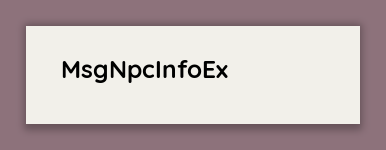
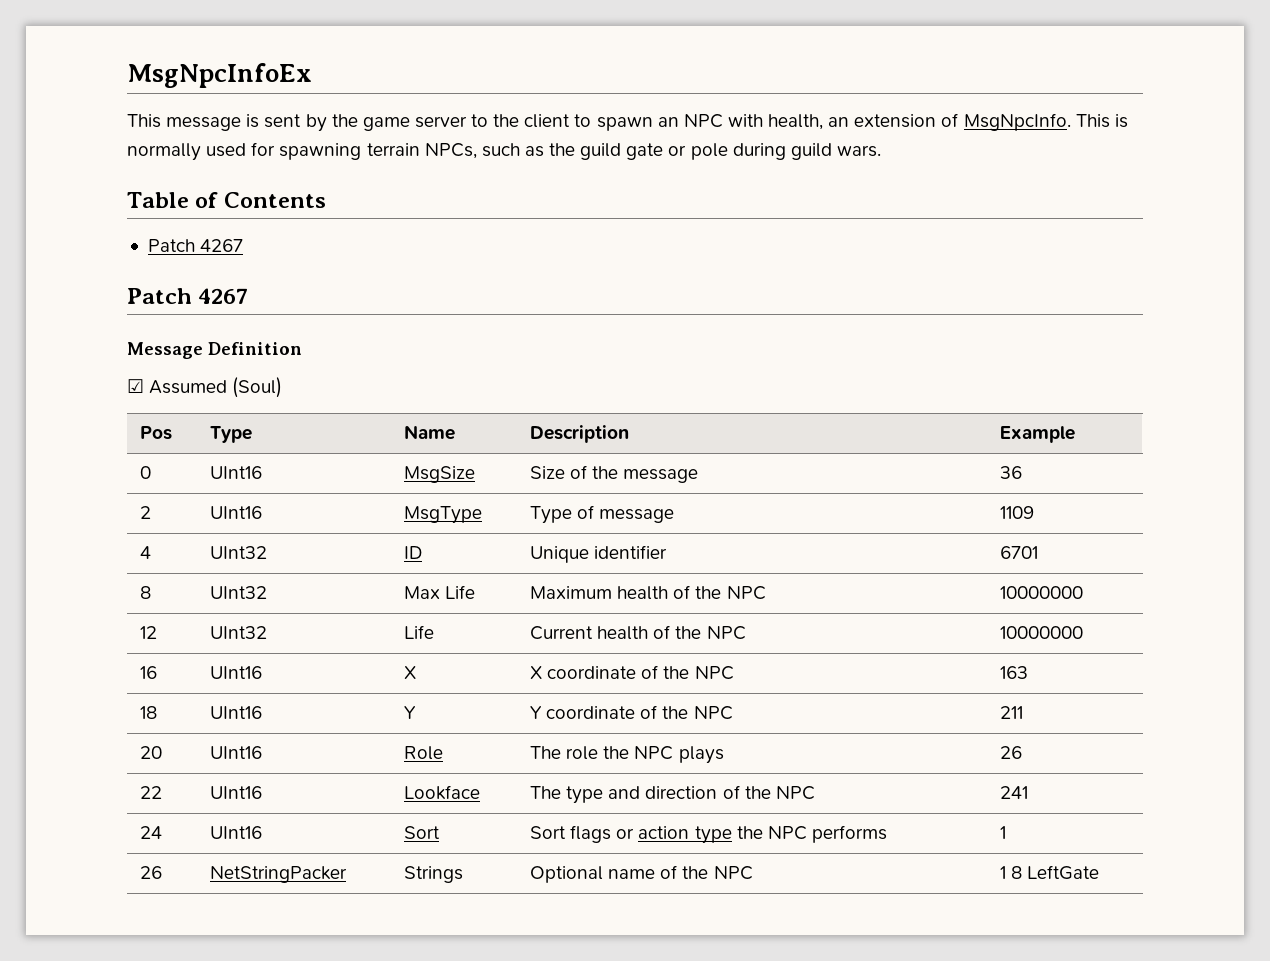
(228, 71) none -> [127,113,1128,132] [127,142,881,161] [127,192,326,208] [147,239,244,252] [127,288,249,304] [127,342,302,359] [127,377,283,398] [140,426,173,440] [210,426,253,443] [404,425,456,440] [530,425,630,443] [1000,426,1076,443] [140,466,152,479] [210,466,263,479] [404,466,476,483] [530,465,699,483] [1000,466,1023,479] [140,506,152,519] [210,506,263,519] [404,506,483,524] [530,505,675,524] [1000,506,1035,519] [140,546,152,559] [210,546,268,559] [404,546,423,559] [530,545,668,563] [1000,546,1039,559] [140,586,152,599] [210,586,268,599] [404,585,476,599] [530,585,766,600] [1000,586,1084,599] [140,626,158,639] [210,626,268,639] [404,625,435,639] [530,625,746,640] [1000,626,1084,639] [140,666,158,679] [210,666,263,679] [404,666,417,679] [530,665,734,680] [1000,666,1029,679] [140,706,158,719] [210,706,263,719] [404,706,417,719] [530,705,733,720] [1000,706,1024,719] [140,746,163,759] [210,746,263,759] [404,746,444,760] [530,746,724,764] [1000,746,1023,759] [140,786,163,799] [210,786,263,799] [404,785,481,800] [530,785,815,804] [1000,786,1029,799] [140,826,163,839] [210,826,263,839] [404,826,441,839] [530,825,888,844] [1000,826,1007,839] [140,866,163,879] [210,866,348,883] [404,866,464,883] [530,865,753,883] [1000,865,1100,880] // This message is sent by the game server to the client to spawn an NPC with health, an extension of MsgNpcInfo. This is normally used for spawning terrain NPCs, such as the guild gate or pole during guild wars. // Table of Contents // Patch 4267 // Patch 4267 // Message Definition // ☑ Assumed (Soul) // Pos | Type | Name | Description | Example // 0 | UInt16 | MsgSize | Size of the message | 36 // 2 | UInt16 | MsgType | Type of message | 1109 // 4 | UInt32 | ID | Unique identifier | 6701 // 8 | UInt32 | Max Life | Maximum health of the NPC | 10000000 // 12 | UInt32 | Life | Current health of the NPC | 10000000 // 16 | UInt16 | X | X coordinate of the NPC | 163 // 18 | UInt16 | Y | Y coordinate of the NPC | 211 // 20 | UInt16 | Role | The role the NPC plays | 26 // 22 | UInt16 | Lookface | The type and direction of the NPC | 241 // 24 | UInt16 | Sort | Sort flags or action type the NPC performs | 1 // 26 | NetStringPacker | Strings | Optional name of the NPC | 1 8 LeftGate

